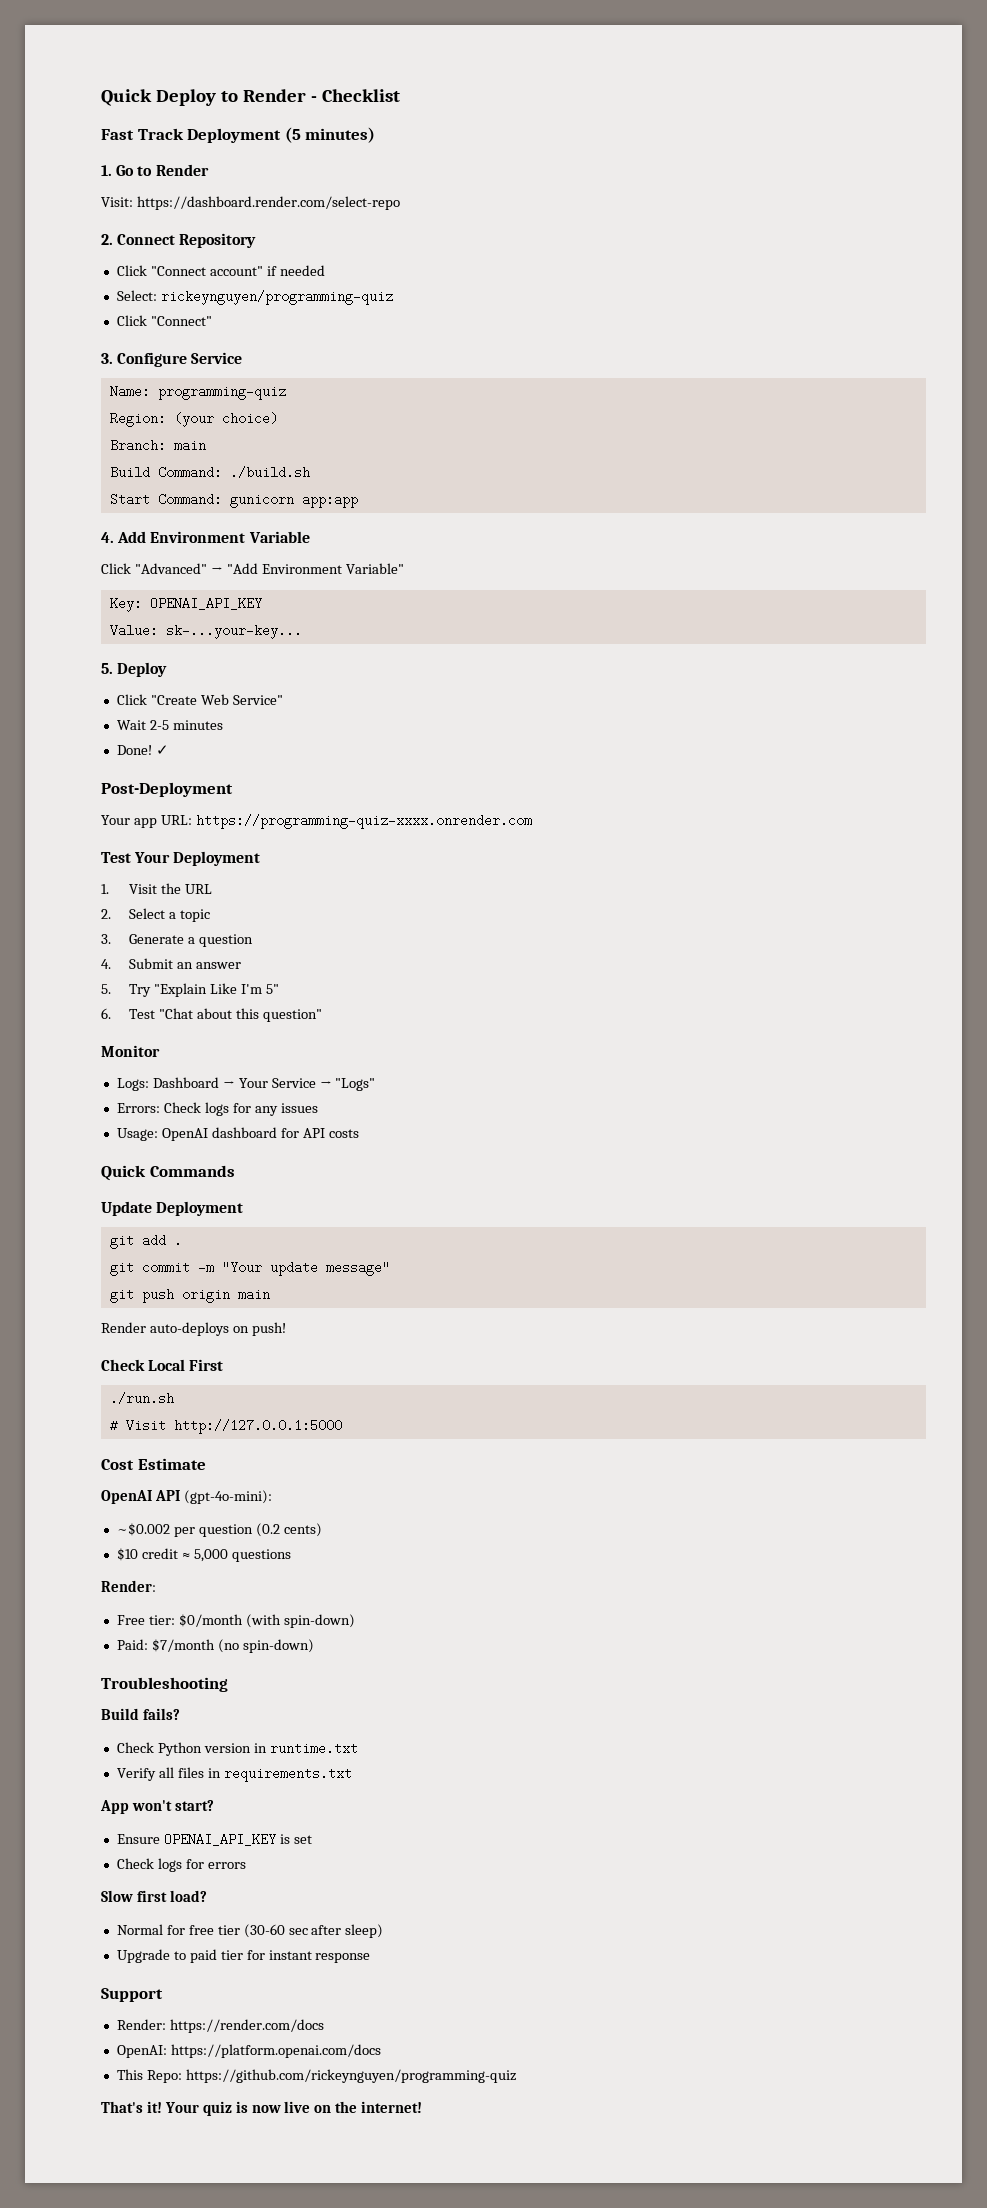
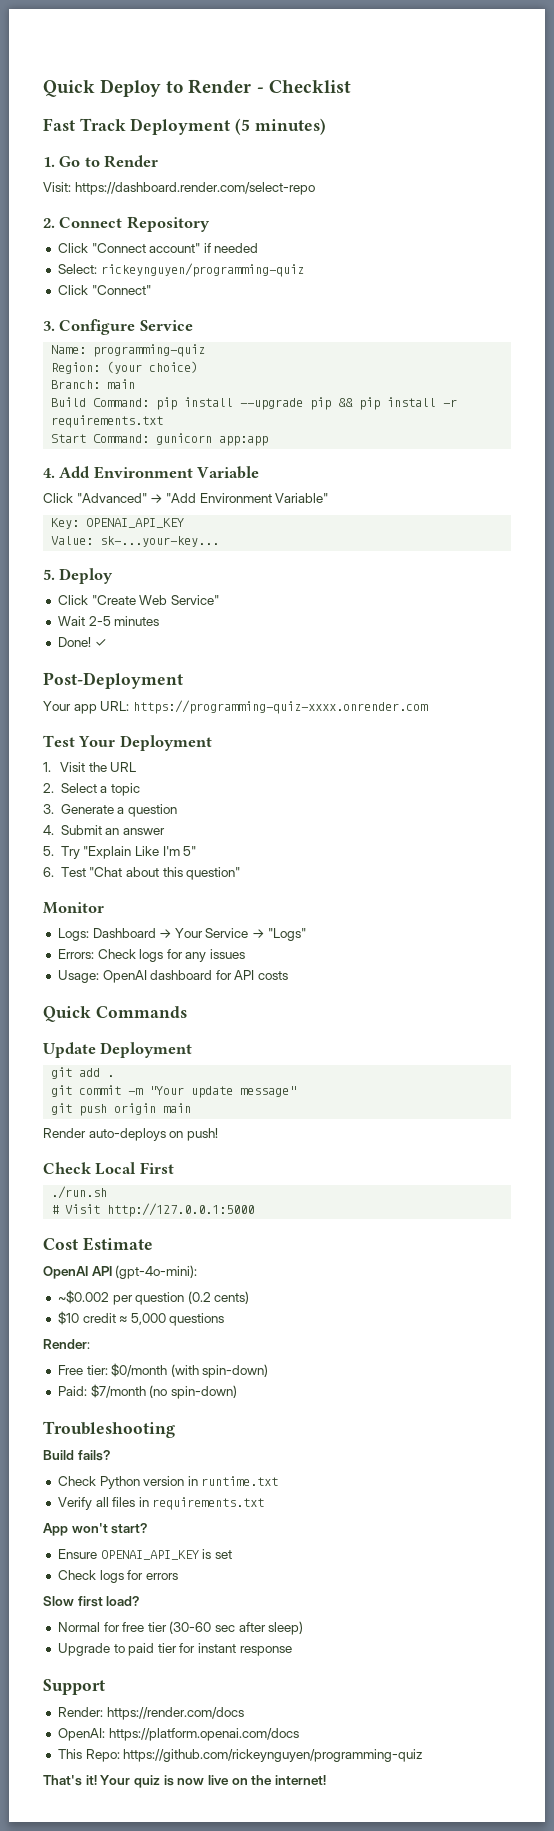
[229,466,310,479] ./build.sh -> [156,397,458,410] [51,415,164,428] pip install --upgrade pip && pip install -r requirements.txt

